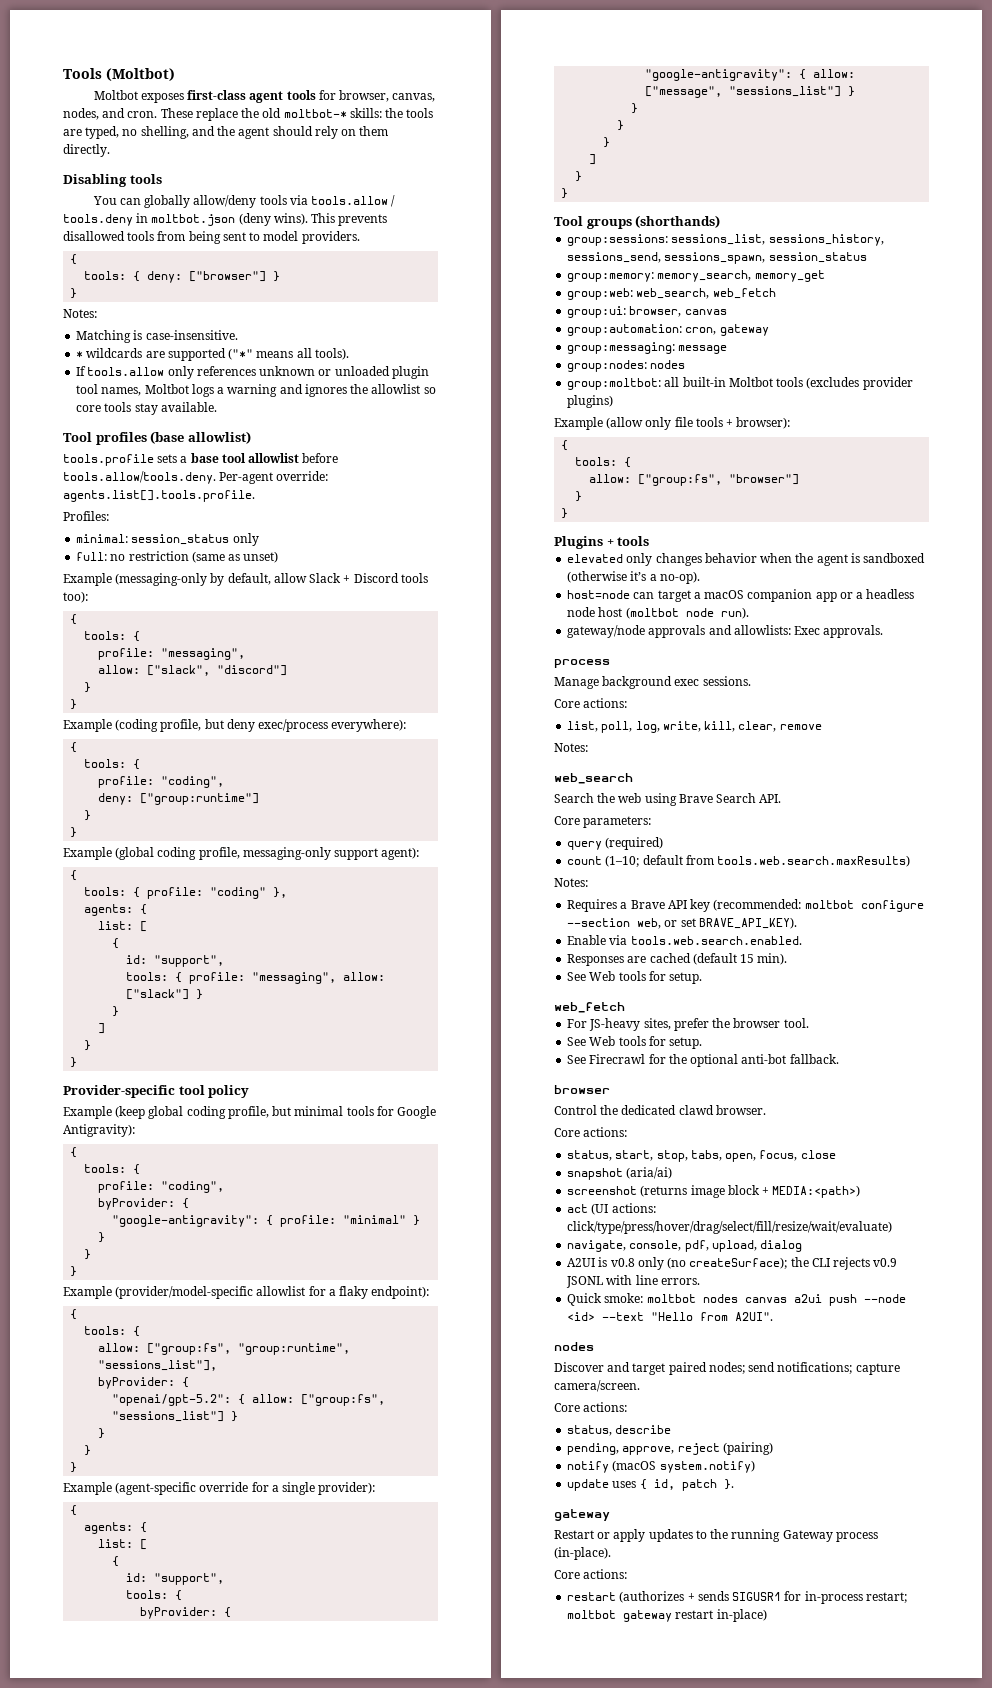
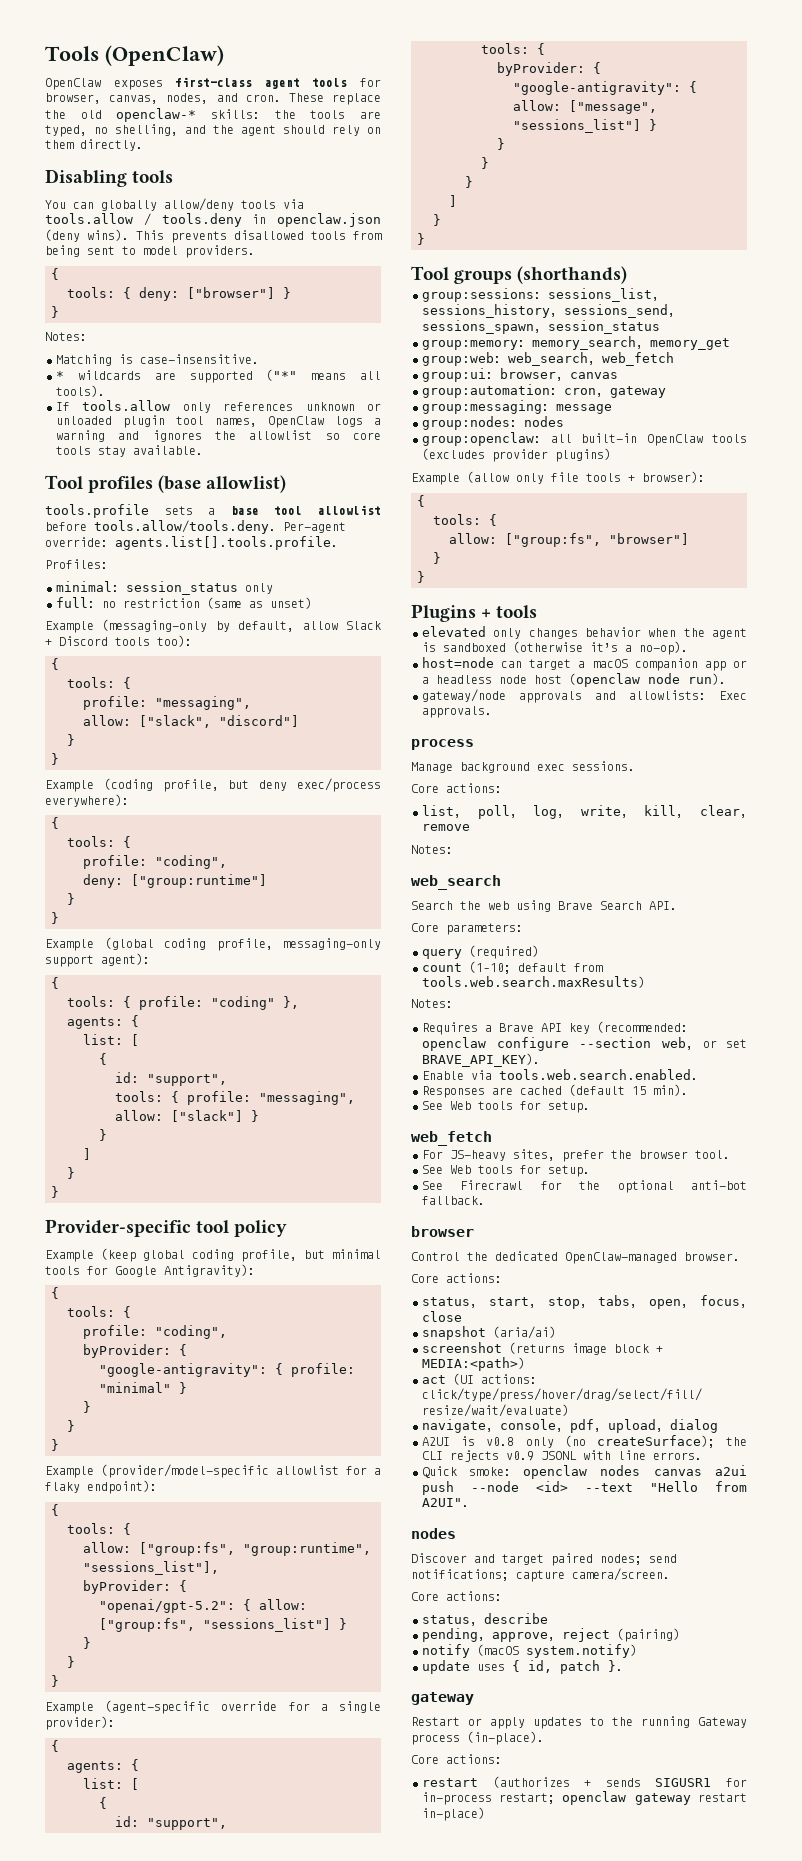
[106,68,175,81] [93,90,138,100] (Moltbot) // Moltbot -> [105,45,224,66] [45,78,101,90] (OpenClaw) // OpenClaw
[283,109,347,118] moltbot-* -> [116,108,197,122] openclaw-*
[151,214,236,226] moltbot.json -> [277,213,381,227] openclaw.json
[144,384,189,394] Moltbot -> [268,416,324,428] OpenClaw
[567,378,662,390] group:moltbot: -> [422,432,541,446] group:openclaw:
[728,377,773,387] Moltbot -> [646,434,703,446] OpenClaw
[625,607,679,619] (moltbot -> [569,673,640,687] (openclaw
[804,900,854,909] moltbot -> [422,1037,486,1051] openclaw
[678,1105,714,1115] clawd -> [565,1252,677,1264] OpenClaw-managed
[646,1294,696,1303] moltbot -> [522,1465,587,1479] openclaw
[567,1610,617,1619] moltbot -> [562,1791,627,1805] openclaw

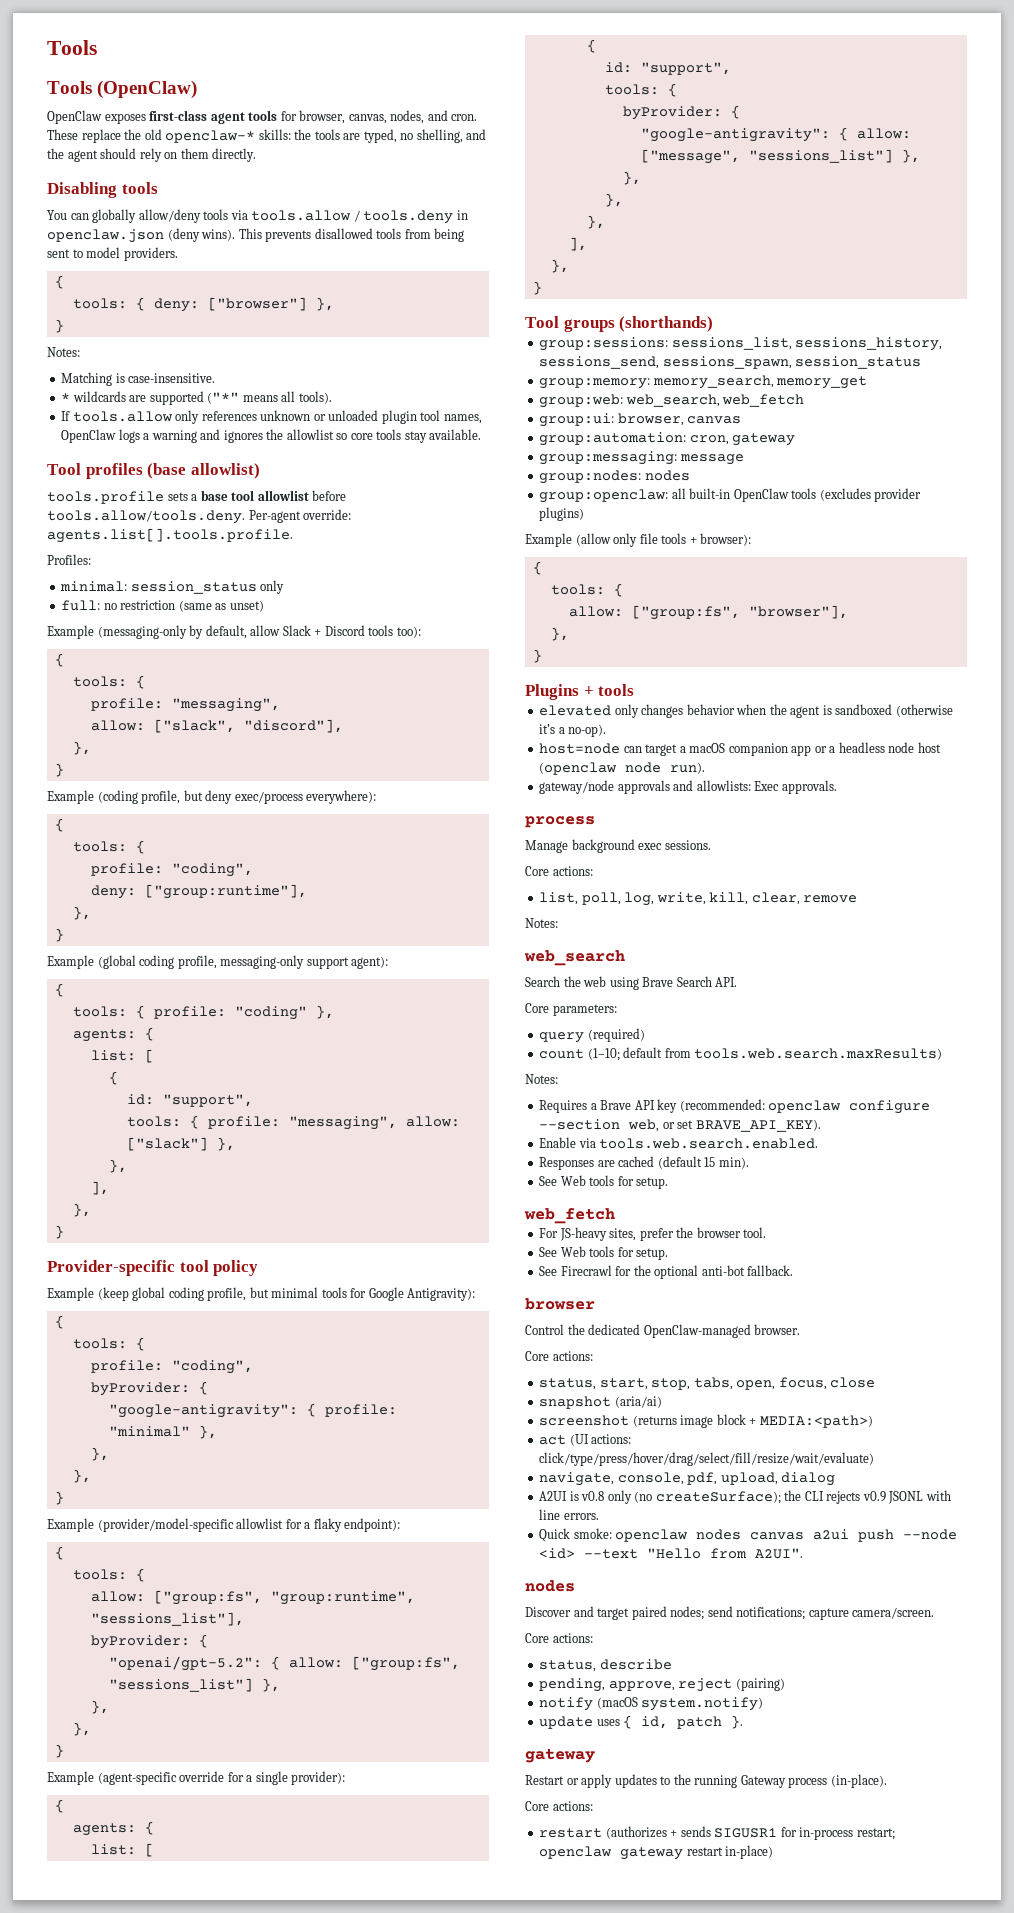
[45,46,99,61] Tools -> [47,40,97,55] [47,81,92,94] Tools // Tools
[283,287,291,299] } -> [315,297,334,311] },
[219,715,299,727] [67,734,75,746] "discord"] // } -> [243,719,343,733] [72,741,91,755] "discord"], // },
[131,874,267,888] [67,893,75,905] ["group:runtime"] // } -> [144,884,307,899] [72,906,91,920] ["group:runtime"], // },
[251,1110,259,1122] [99,1129,107,1141] [83,1148,91,1160] [67,1167,75,1179] } // } // ] // } -> [216,1137,235,1151] [108,1159,127,1173] [90,1181,109,1195] [72,1203,91,1217] }, // }, // ], // },
[179,1382,187,1394] [83,1401,91,1413] [67,1420,75,1432] } // } // } -> [198,1425,217,1439] [90,1447,109,1461] [72,1469,91,1483] }, // }, // },
[339,1618,347,1630] [83,1637,91,1649] [67,1656,75,1668] } // } // } -> [261,1678,280,1692] [90,1700,109,1714] [72,1722,91,1736] }, // }, // },
[649,119,657,131] [497,138,505,150] [481,157,489,169] [465,176,473,188] [449,195,457,207] [433,214,441,226] } // } // } // } // ] // } -> [901,149,920,163] [622,171,641,185] [604,193,623,207] [586,215,605,229] [568,237,587,251] [550,259,569,273] }, // }, // }, // }, // ], // },
[609,533,689,545] [433,552,441,564] "browser"] // } -> [748,605,848,619] [550,627,569,641] "browser"], // },

